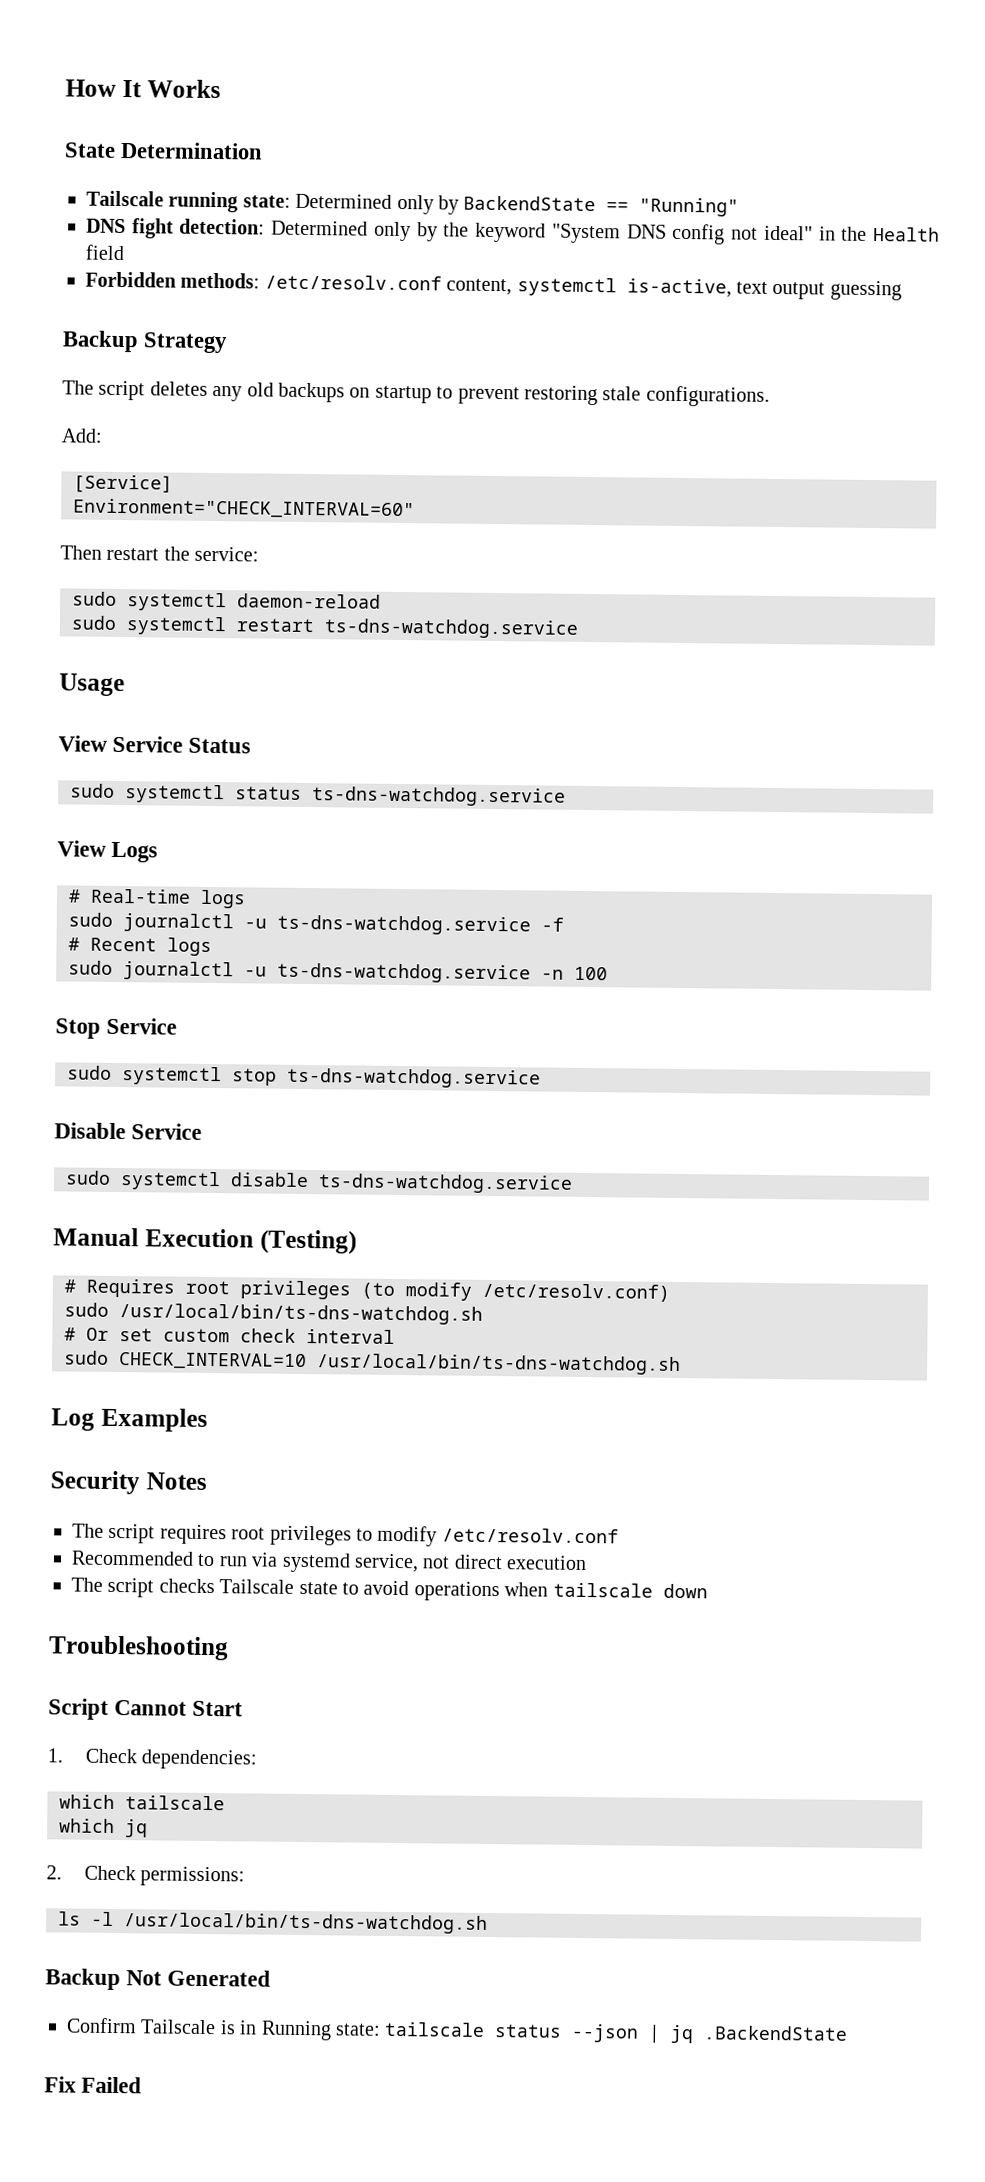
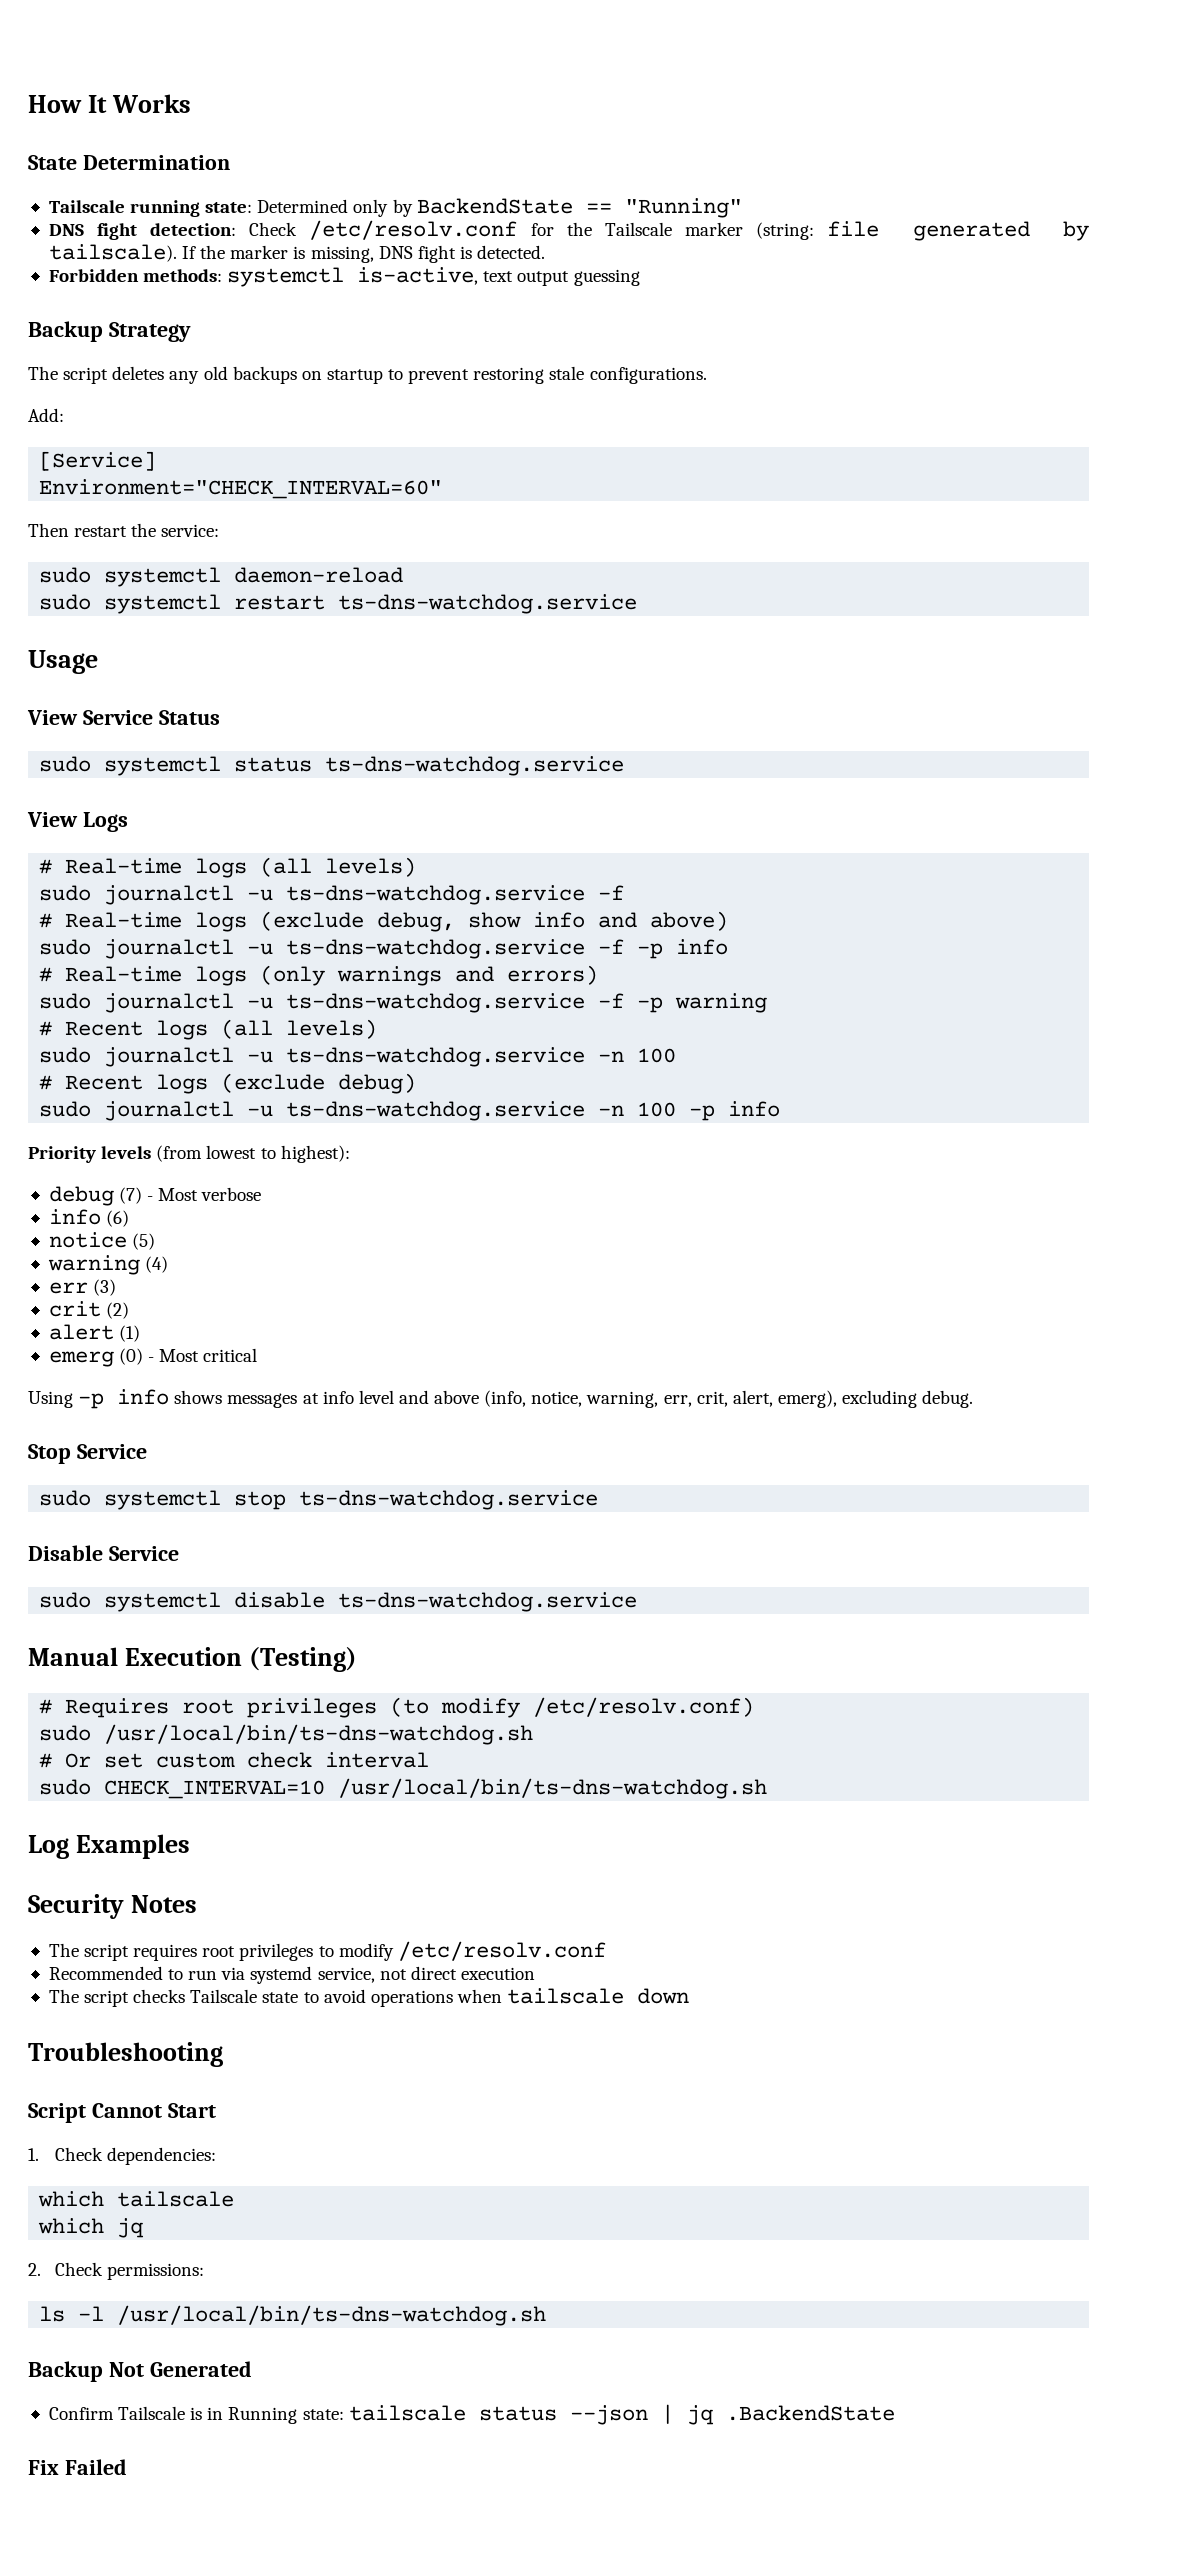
[271,220,941,245] [85,244,124,261] Determined only by the keyword "System DNS config not ideal" in the Health field -> [249,220,1090,241] [48,244,546,263] Check /etc/resolv.conf for the Tailscale marker (string: file generated by tailscale). If the marker is missing, DNS fight is detected.
[264,274,513,296] /etc/resolv.conf content, -> (223, 275) none
[68,912,564,936] [68,937,212,956] [68,960,608,984] // sudo journalctl -u ts-dns-watchdog.service -f // # Recent logs // sudo journalctl -u ts-dns-watchdog.service -n 100 -> [260,857,417,877] [39,885,625,905] [39,911,729,932] [39,939,729,959] [39,965,599,986] [39,993,768,1013] [39,1019,378,1040] [39,1047,677,1067] [39,1073,417,1094] [39,1101,781,1121] [28,1145,350,1163] [48,1186,262,1206] [48,1209,130,1227] [48,1232,156,1250] [47,1255,169,1275] [48,1279,117,1296] [48,1301,130,1319] [48,1324,141,1342] [48,1348,258,1367] [28,1389,974,1409] (all levels) // sudo journalctl -u ts-dns-watchdog.service -f // # Real-time logs (exclude debug, show info and above) // sudo journalctl -u ts-dns-watchdog.service -f -p info // # Real-time logs (only warnings and errors) // sudo journalctl -u ts-dns-watchdog.service -f -p warning // # Recent logs (all levels) // sudo journalctl -u ts-dns-watchdog.service -n 100 // # Recent logs (exclude debug) // sudo journalctl -u ts-dns-watchdog.service -n 100 -p info // Priority levels (from lowest to highest): // debug (7) - Most verbose // info (6) // notice (5) // warning (4) // err (3) // crit (2) // alert (1) // emerg (0) - Most critical // Using -p info shows messages at info level and above (info, notice, warning, err, crit, alert, emerg), excluding debug.

